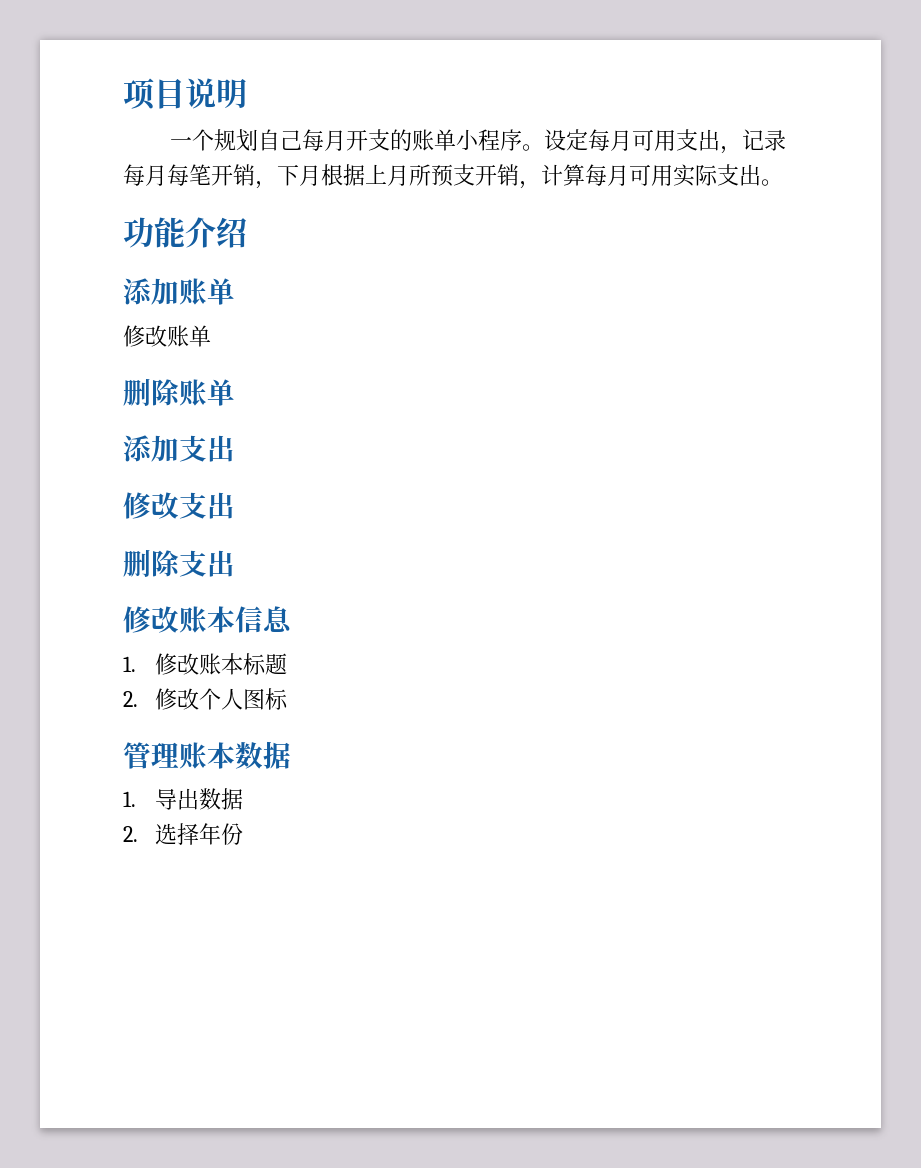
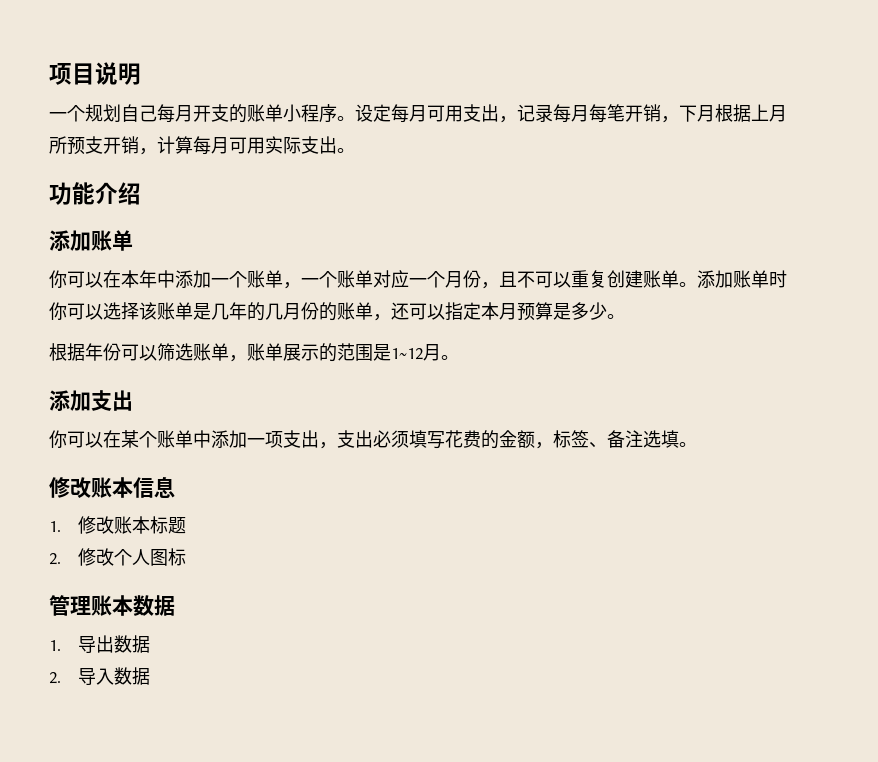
[123,325,211,347] [123,378,235,406] [123,435,235,462] [123,492,235,519] [123,549,235,577] 修改账单 // 删除账单 // 添加支出 // 修改支出 // 删除支出 -> [49,270,787,289] [49,302,625,321] [49,343,459,362] [49,390,133,411] [49,430,697,449] 你可以在本年中添加一个账单，一个账单对应一个月份，且不可以重复创建账单。添加账单时你可以选择该账单是几年的几月份的账单，还可以指定本月预算是多少。 // 根据年份可以筛选账单，账单展示的范围是1~12月。 // 添加支出 // 你可以在某个账单中添加一项支出，支出必须填写花费的金额，标签、备注选填。
[155,823,244,845] 选择年份 -> [77,667,150,685] 导入数据

